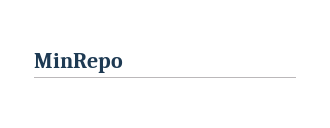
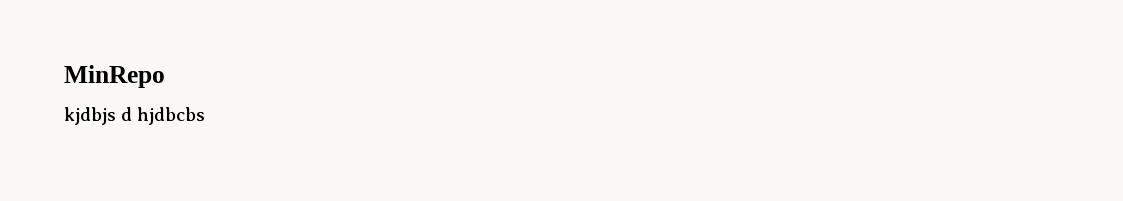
(123, 63) none -> [64,107,206,125] // kjdbjs d hjdbcbs

